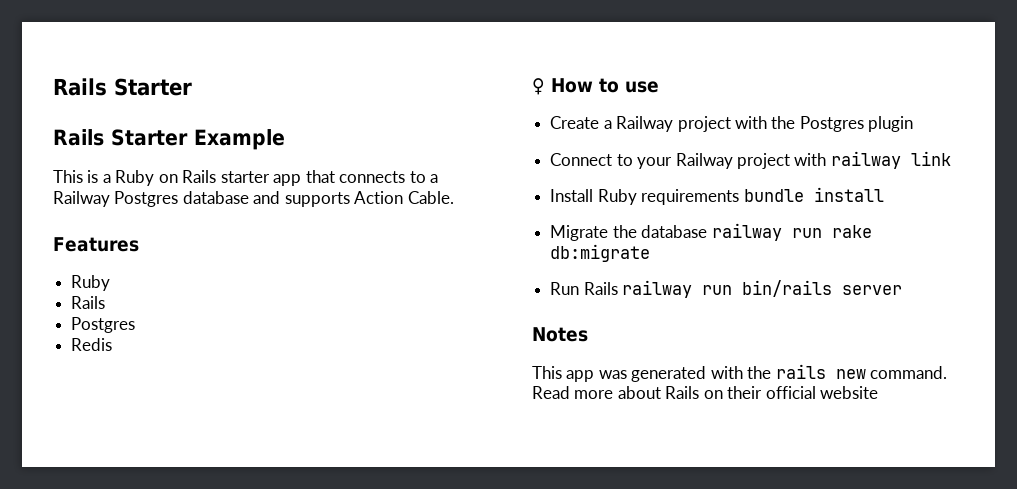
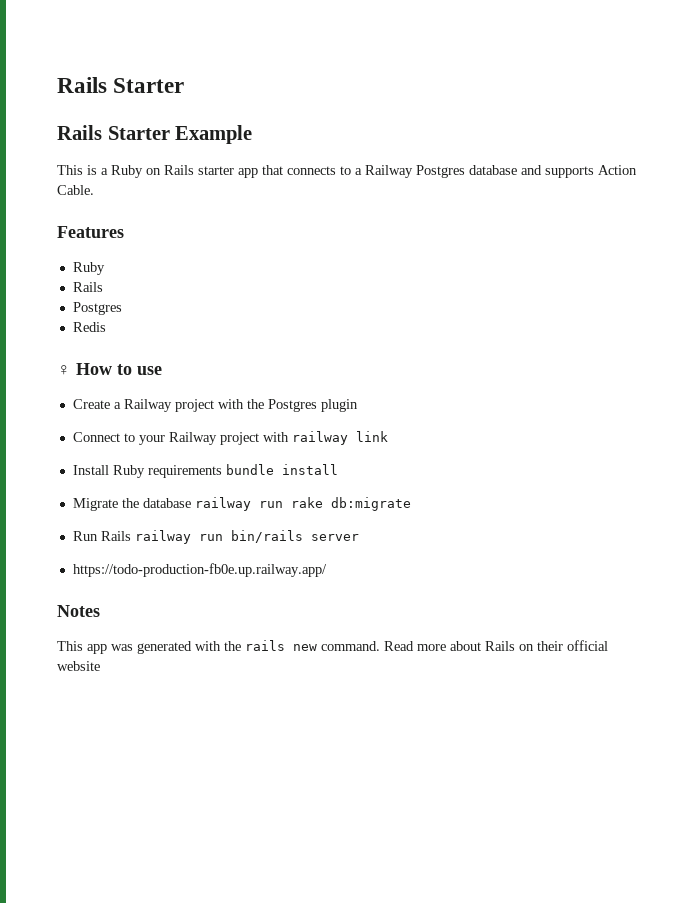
(903, 290) none -> [72,563,327,577] // https://todo-production-fb0e.up.railway.app/

